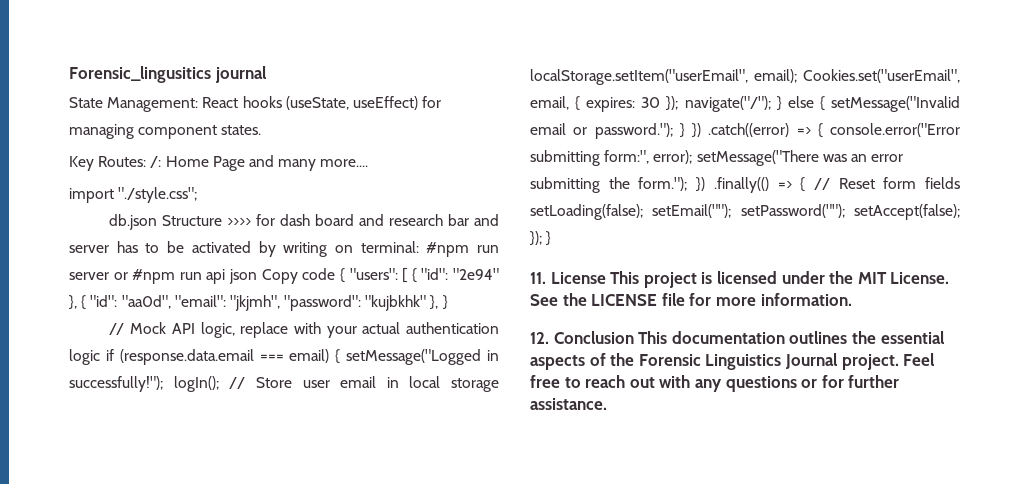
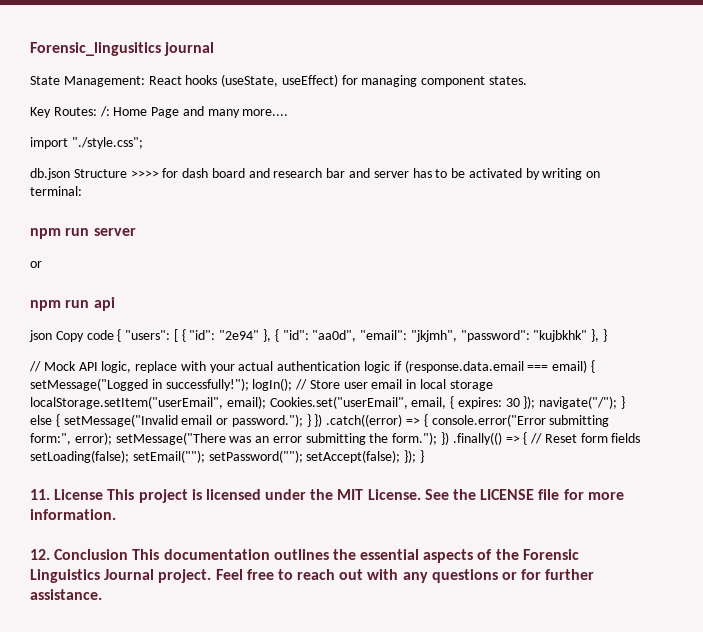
[426,242,470,257] #npm -> [30,228,61,239] // npm
[113,269,176,284] or #npm -> [30,261,42,268] [30,300,61,311] // or // npm
(226, 276) none -> (115, 304) //

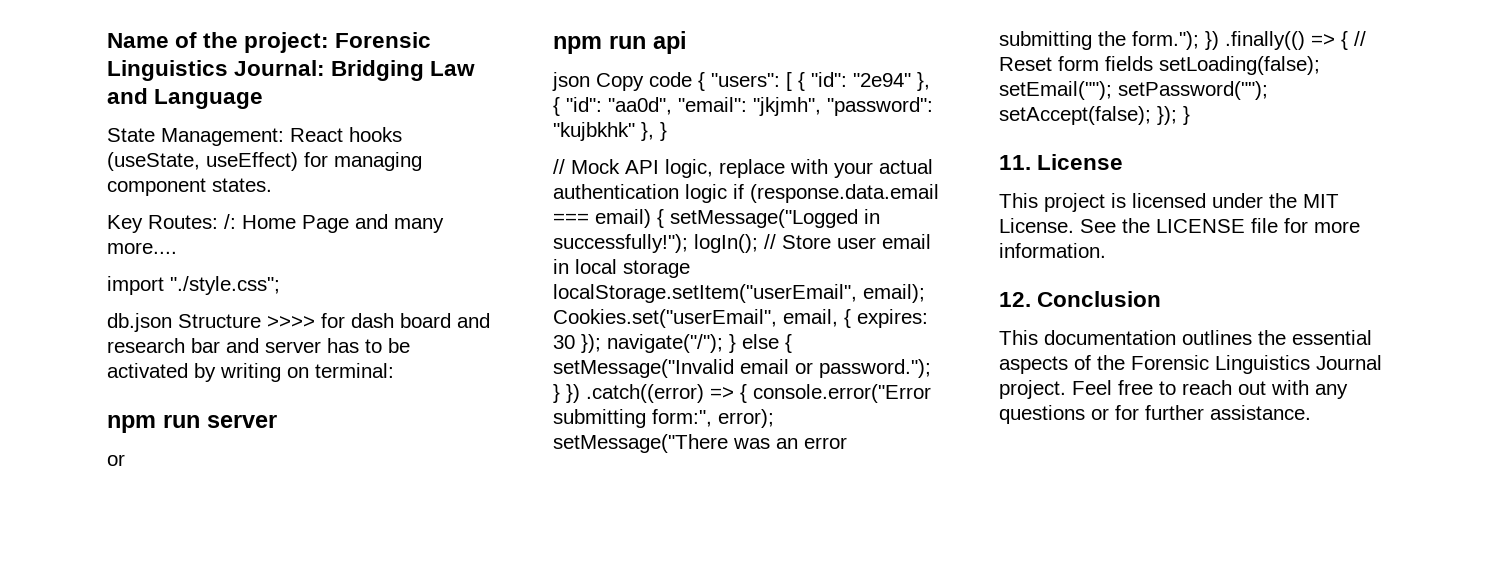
[30,42,215,56] Forensic_lingusitics journal -> [107,32,432,53] [107,60,476,81] [107,88,264,109] Name of the project: Forensic Linguistics Journal: Bridging Law and Language
(104, 494) none -> (1124, 162) //
(129, 554) none -> (1162, 299) //

